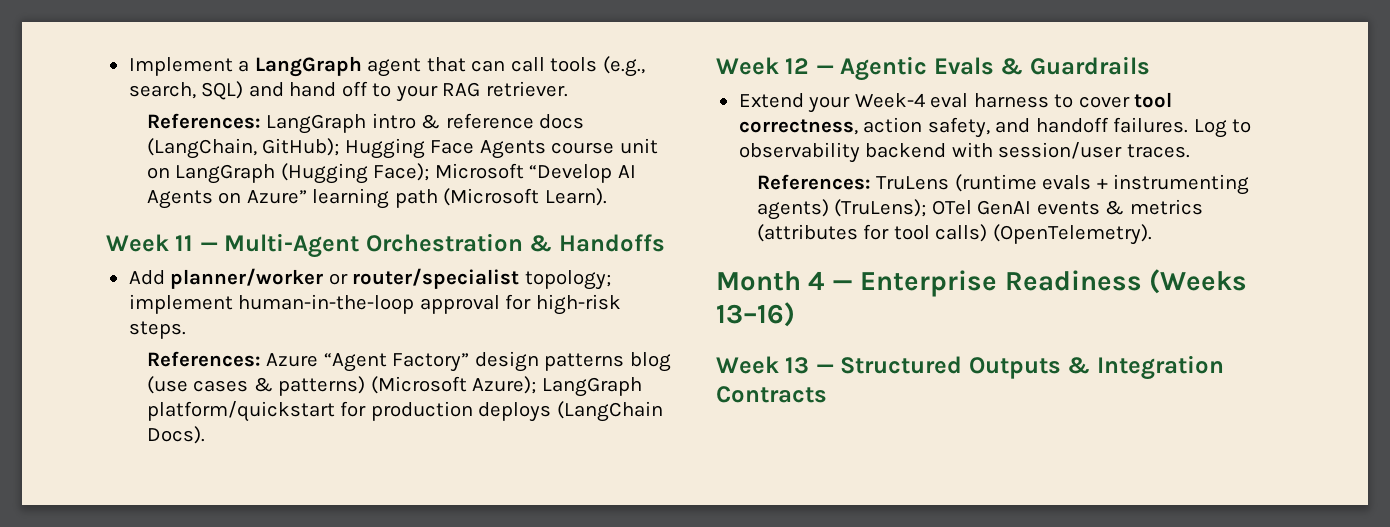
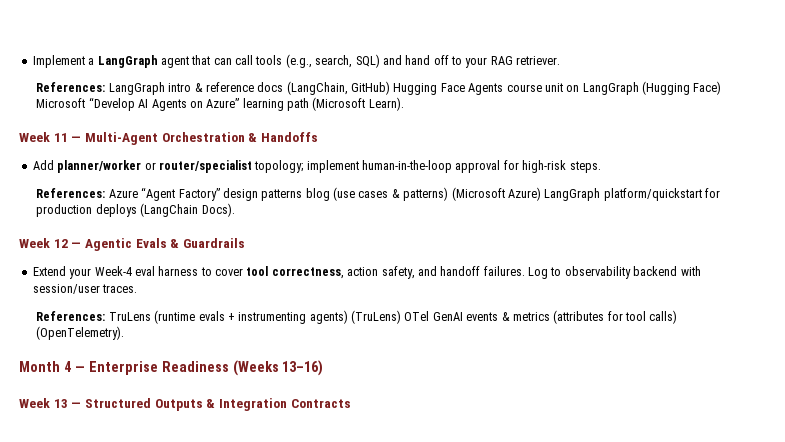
[262,138,340,156] GitHub); -> [351,81,391,95] GitHub)
[373,163,430,181] Face); -> [693,81,722,95] Face)
[472,376,537,394] Azure); -> [507,187,541,201] Azure)
[834,199,927,217] (TruLens); -> [351,310,402,324] (TruLens)

